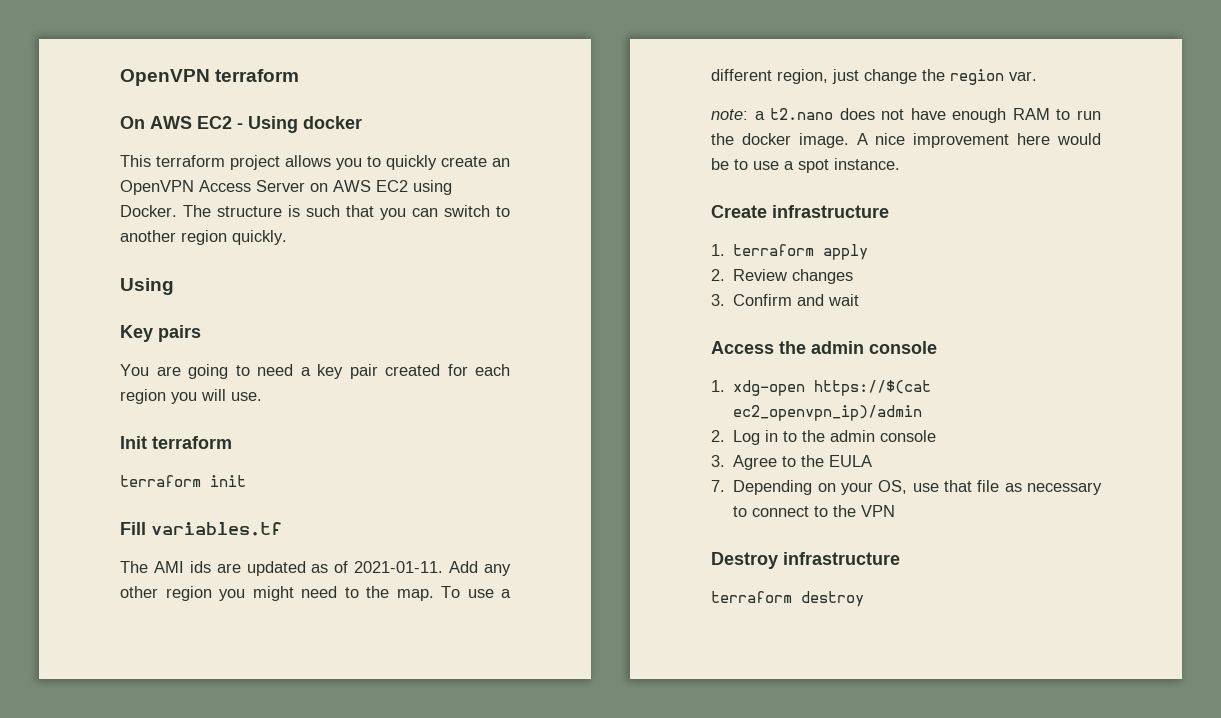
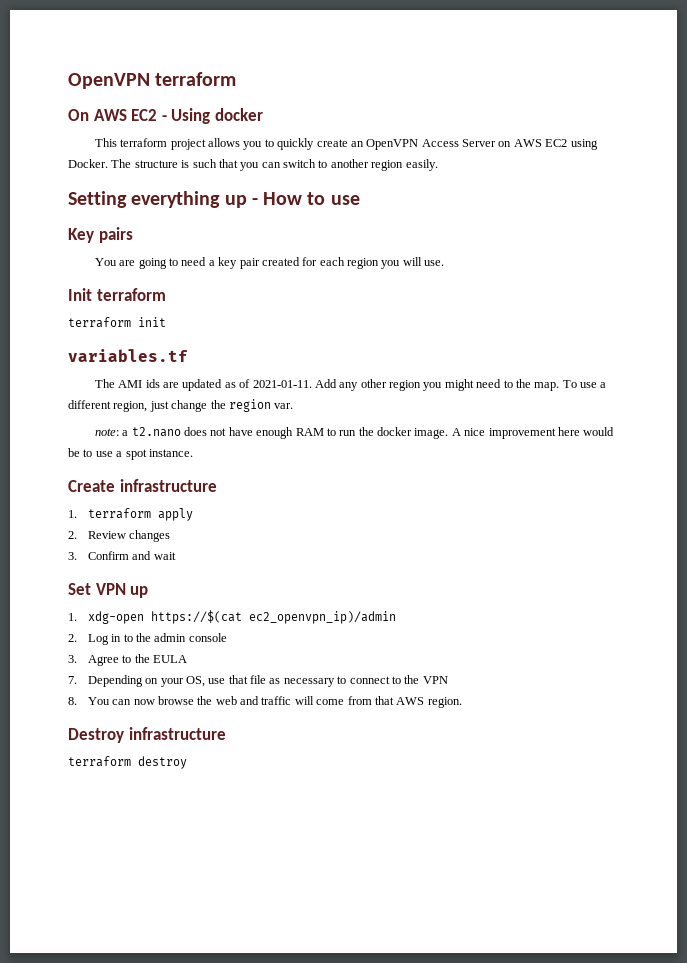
[232,230,287,245] [120,278,174,295] quickly. // Using -> [405,159,438,171] [68,191,360,208] easily. // Setting everything up - How to use
[120,522,146,535] Fill -> (166, 322) none
[711,341,937,354] Access the admin console -> [68,583,149,598] Set VPN up
(896, 511) none -> [68,696,462,708] // 8. You can now browse the web and traffic will come from that AWS region.

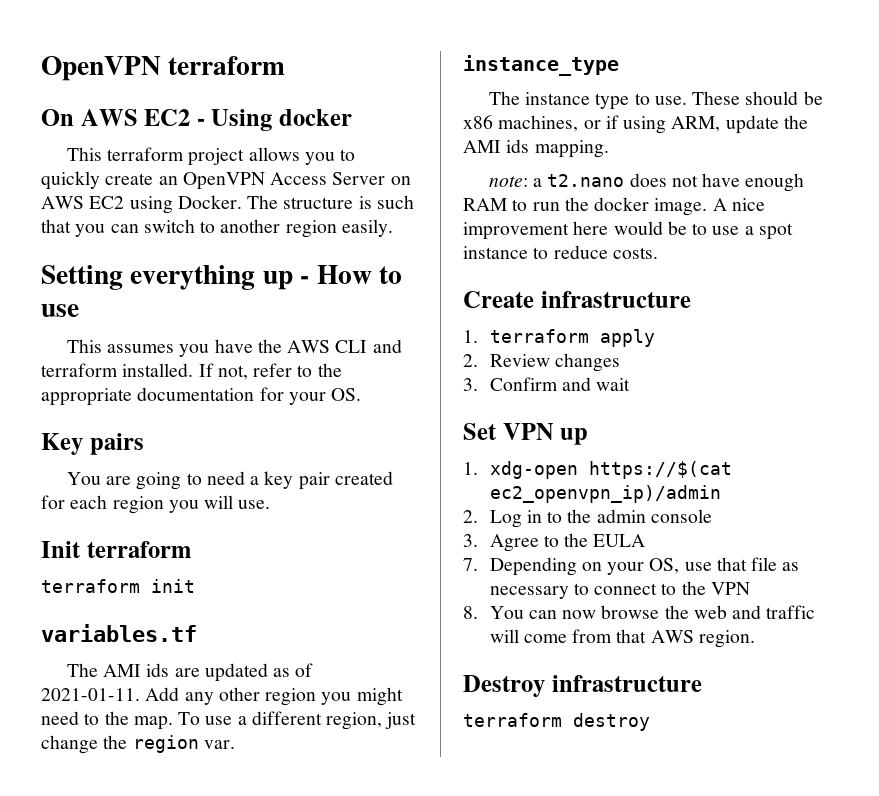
(360, 200) none -> [66,339,402,357] [41,363,342,380] [41,387,362,406] // This assumes you have the AWS CLI and terraform installed. If not, refer to the appropriate documentation for your OS.
(294, 406) none -> [463,55,619,76] [488,91,823,110] [463,115,808,134] [463,139,609,158] // instance_type // The instance type to use. These should be x86 machines, or if using ARM, update the AMI ids mapping.
[148,449,193,457] instance. -> [463,245,658,259] instance to reduce costs.

